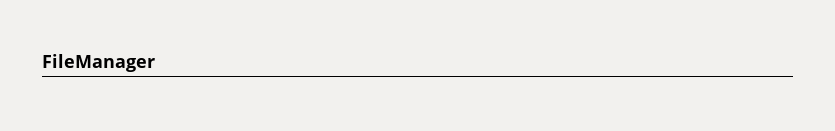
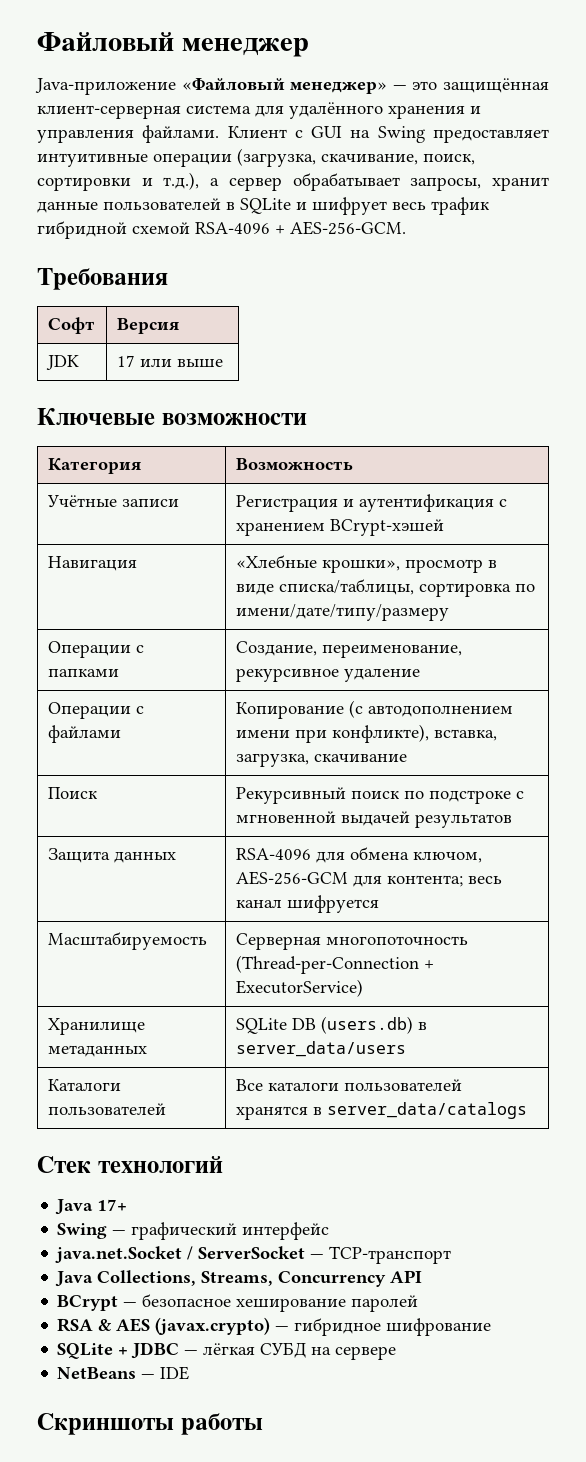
[42,54,155,72] FileManager -> [37,32,309,57] [35,78,549,95] [37,102,481,119] [37,125,549,143] [37,148,475,167] [37,172,549,191] [37,197,490,215] [37,221,406,239] [37,268,168,290] [47,317,95,334] [116,318,180,334] [45,355,79,370] [116,355,223,368] [37,408,307,425] [47,458,142,474] [235,458,353,470] [46,495,179,508] [235,494,507,512] [235,519,444,536] [47,556,137,571] [235,555,497,573] [235,579,535,597] [235,604,449,621] [47,641,144,658] [47,669,119,677] [235,641,462,658] [235,668,420,682] [47,702,144,719] [47,725,121,743] [235,700,513,719] [235,724,497,743] [235,753,407,767] [47,787,98,799] [235,787,524,804] [235,811,512,828] [47,848,176,863] [235,847,482,863] [235,871,502,887] [235,895,379,913] [47,932,207,950] [235,933,468,950] [235,955,434,974] [235,979,363,997] [47,1018,145,1035] [47,1045,147,1057] [235,1016,427,1034] [235,1041,406,1057] [47,1079,121,1091] [47,1103,166,1115] [235,1079,462,1091] [235,1102,527,1120] [37,1156,223,1173] [55,1199,128,1215] [57,1222,330,1240] [55,1246,452,1264] [55,1270,423,1287] [57,1294,419,1312] [57,1317,492,1336] [57,1342,397,1360] [57,1366,190,1380] [37,1413,263,1435] Файловый менеджер // Java-приложение «Файловый менеджер» — это защищённая клиент-серверная система для удалённого хранения и управления файлами. Клиент с GUI на Swing предоставляет интуитивные операции (загрузка, скачивание, поиск, сортировки и т.д.), а сервер обрабатывает запросы, хранит данные пользователей в SQLite и шифрует весь трафик гибридной схемой RSA-4096 + AES-256-GCM. // Требования // Софт | Версия // JDK | 17 или выше // Ключевые возможности // Категория | Возможность // Учётные записи | Регистрация и аутентификация с хранением BCrypt-хэшей // Навигация | «Хлебные крошки», просмотр в виде списка/таблицы, сортировка по имени/дате/типу/размеру // Операции с папками | Создание, переименование, рекурсивное удаление // Операции с файлами | Копирование (с автодополнением имени при конфликте), вставка, загрузка, скачивание // Поиск | Рекурсивный поиск по подстроке с мгновенной выдачей результатов // Защита данных | RSA-4096 для обмена ключом, AES-256-GCM для контента; весь канал шифруется // Масштабируемость | Серверная многопоточность (Thread-per-Connection + ExecutorService) // Хранилище метаданных | SQLite DB (users.db) в server_data/users // Каталоги пользователей | Все каталоги пользователей хранятся в server_data/catalogs // Стек технологий // Java 17+ // Swing — графический интерфейс // java.net.Socket / ServerSocket — TCP-транспорт // Java Collections, Streams, Concurrency API // BCrypt — безопасное хеширование паролей // RSA & AES (javax.crypto) — гибридное шифрование // SQLite + JDBC — лёгкая СУБД на сервере // NetBeans — IDE // Скриншоты работы

